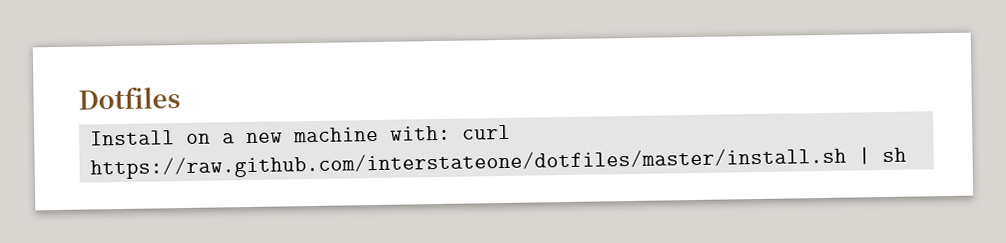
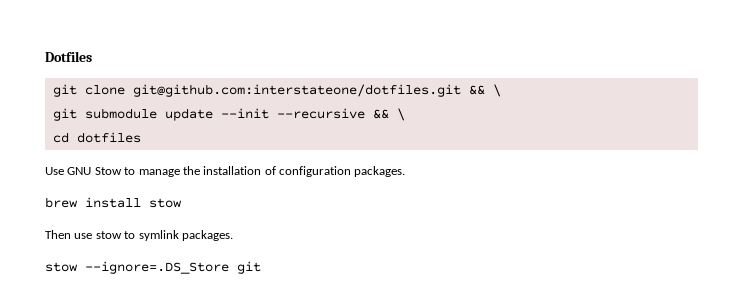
[89,124,511,146] [89,146,907,180] Install on a new machine with: curl https://raw.github.com/interstateone/dotfiles/master/install.sh | sh -> [52,84,501,97] [52,108,405,121] [52,132,141,143] [45,166,406,177] [45,197,182,208] [45,230,233,241] [45,261,261,274] git clone git@github.com:interstateone/dotfiles.git && \ // git submodule update --init --recursive && \ // cd dotfiles // Use GNU Stow to manage the installation of configuration packages. // brew install stow // Then use stow to symlink packages. // stow --ignore=.DS_Store git

